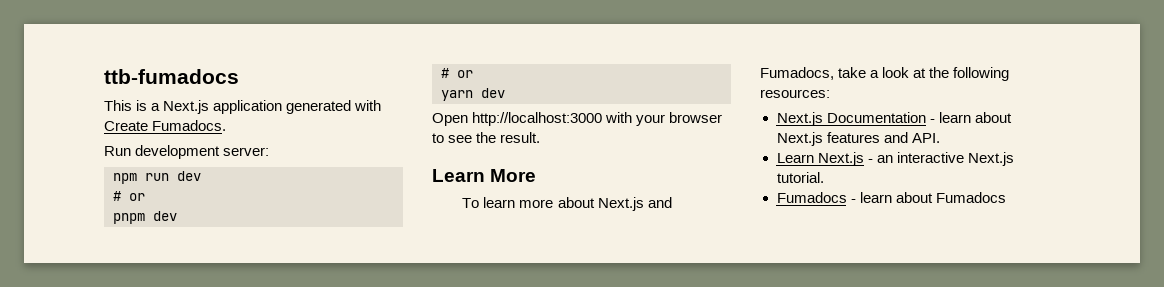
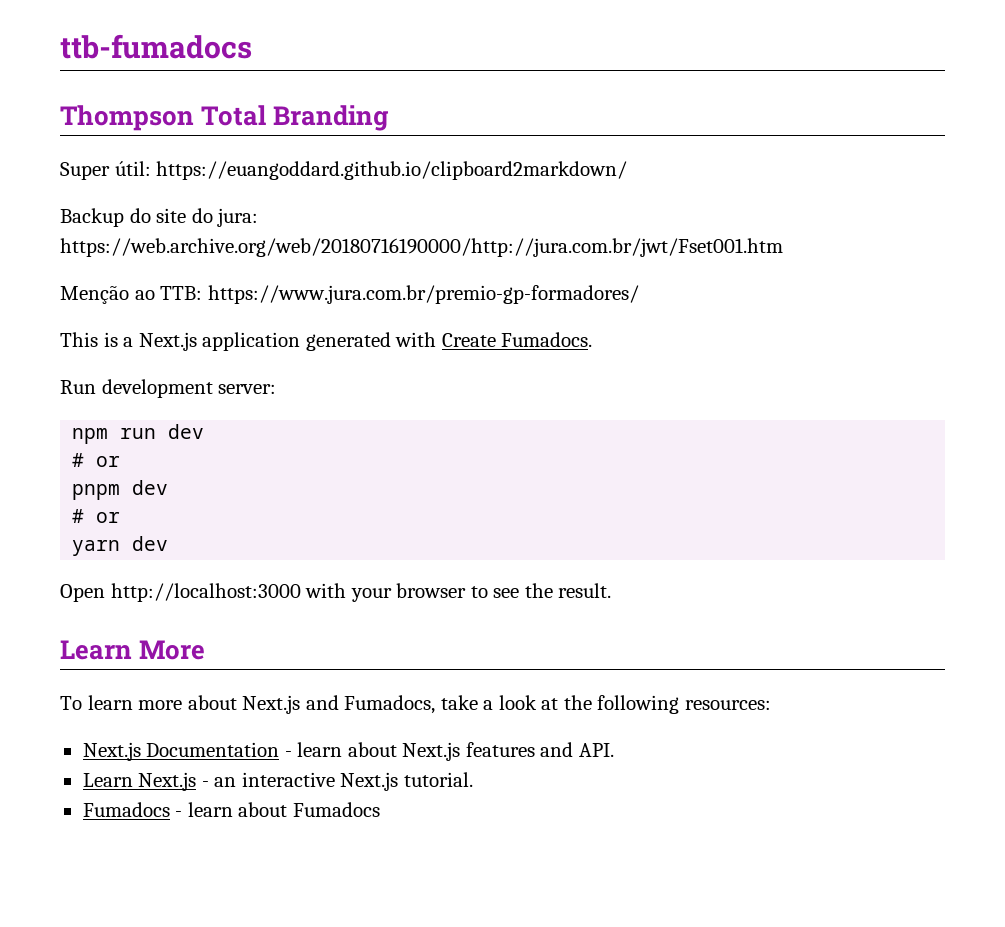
(239, 76) none -> [60,105,390,131] [60,161,628,180] [60,208,259,227] [60,238,783,257] [60,285,639,304] // Thompson Total Branding // Super útil: https://euangoddard.github.io/clipboard2markdown/ // Backup do site do jura: https://web.archive.org/web/20180716190000/http://jura.com.br/jwt/Fset001.htm // Menção ao TTB: https://www.jura.com.br/premio-gp-formadores/

